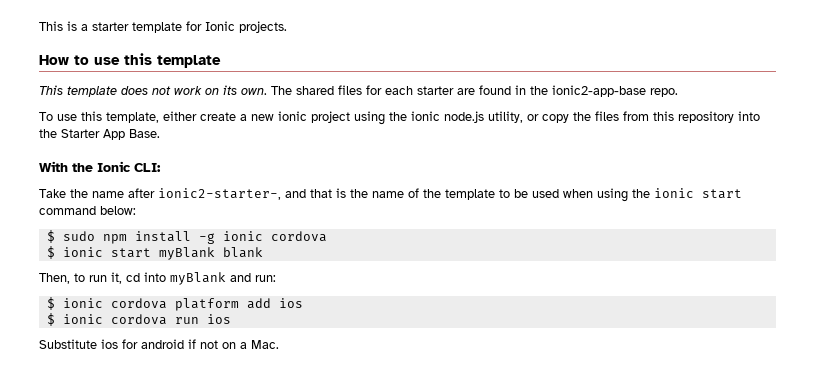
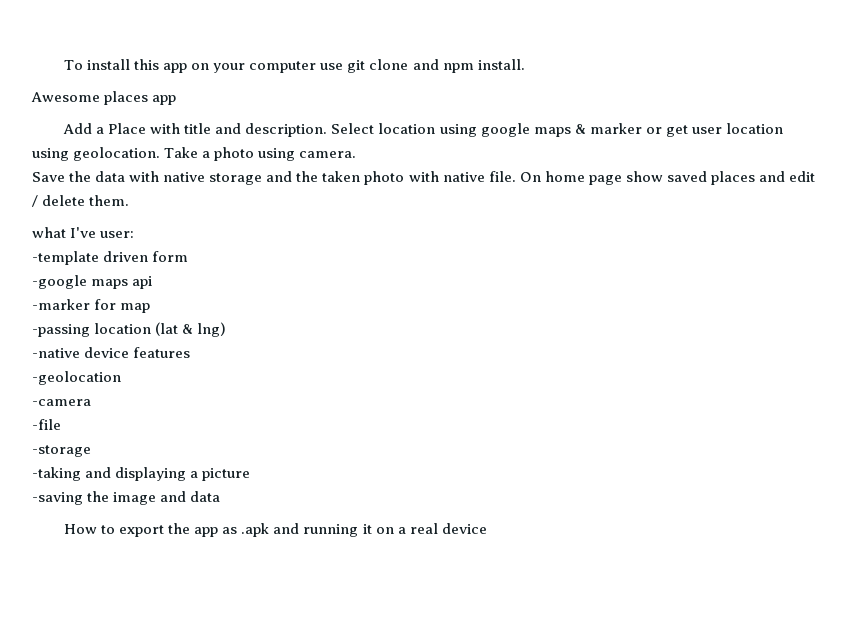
[39,21,287,33] [39,53,221,68] [39,85,678,97] [39,111,760,125] [39,129,160,140] [39,161,161,172] [39,188,742,202] [39,206,136,215] [46,230,327,244] [46,246,263,260] [39,272,276,285] [46,297,303,311] [46,313,231,326] [39,339,279,349] This is a starter template for Ionic projects. // How to use this template // This template does not work on its own. The shared files for each starter are found in the ionic2-app-base repo. // To use this template, either create a new ionic project using the ionic node.js utility, or copy the files from this repository into the Starter App Base. // With the Ionic CLI: // Take the name after ionic2-starter-, and that is the name of the template to be used when using the ionic start command below: // $ sudo npm install -g ionic cordova // $ ionic start myBlank blank // Then, to run it, cd into myBlank and run: // $ ionic cordova platform add ios // $ ionic cordova run ios // Substitute ios for android if not on a Mac. -> [64,59,525,73] [31,91,177,105] [63,123,783,137] [32,147,357,161] [32,171,815,185] [32,195,130,207] [32,227,135,238] [32,251,189,265] [32,275,153,289] [32,299,151,313] [32,322,227,337] [32,347,191,358] [32,371,121,385] [32,399,91,406] [32,419,61,430] [32,445,91,457] [32,467,251,481] [32,491,221,505] [64,523,487,537] To install this app on your computer use git clone and npm install. // Awesome places app // Add a Place with title and description. Select location using google maps & marker or get user location using geolocation. Take a photo using camera. // Save the data with native storage and the taken photo with native file. On home page show saved places and edit / delete them. // what I've user: // -template driven form // -google maps api // -marker for map // -passing location (lat & lng) // -native device features // -geolocation // -camera // -file // -storage // -taking and displaying a picture // -saving the image and data // How to export the app as .apk and running it on a real device

